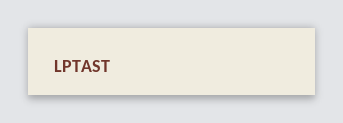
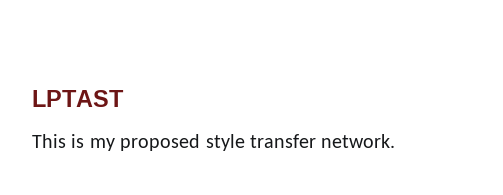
(110, 66) none -> [32,134,396,151] // This is my proposed style transfer network.

